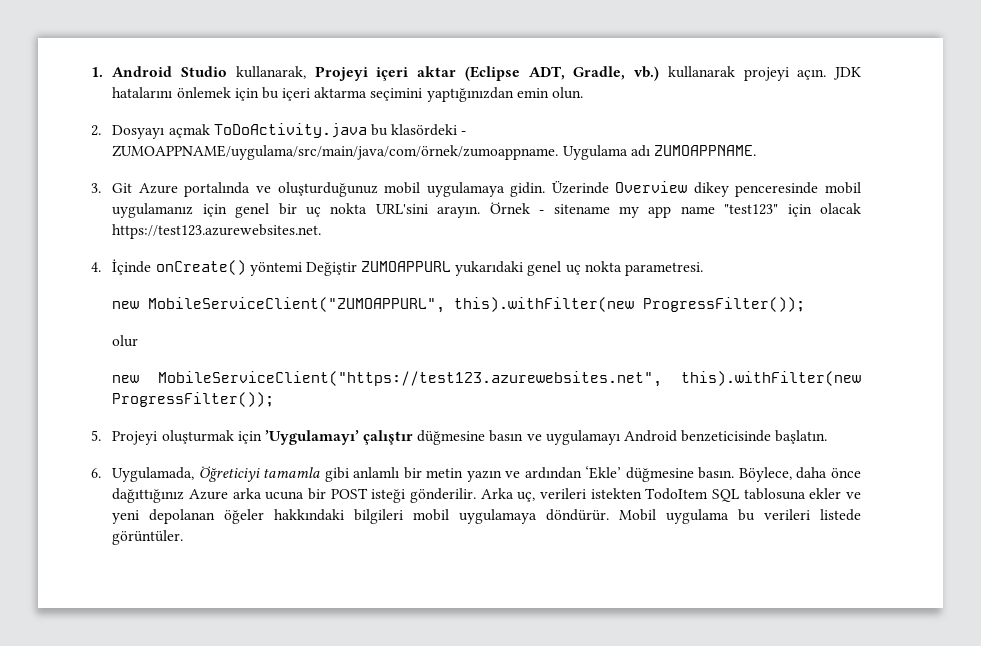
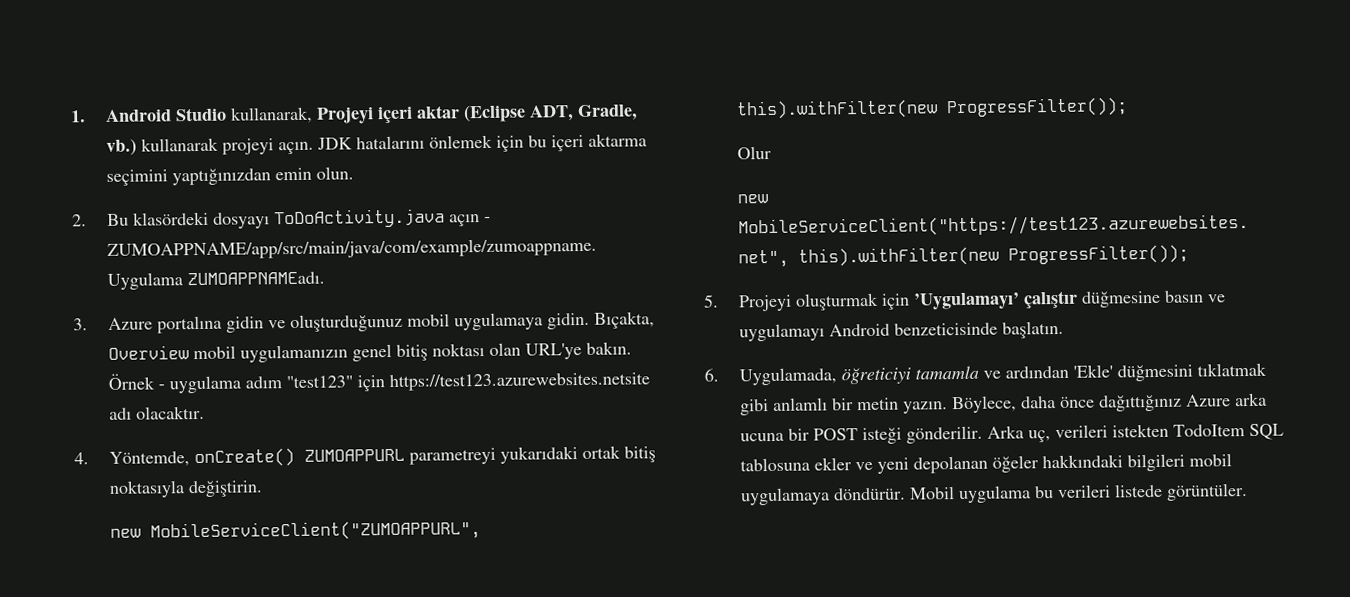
[112,123,467,139] [112,145,756,160] [91,182,251,197] Dosyayı açmak ToDoActivity.java bu klasördeki - ZUMOAPPNAME/uygulama/src/main/java/com/örnek/zumoappname. Uygulama adı ZUMOAPPNAME. // 3. Git Azure portalında -> [106,208,491,229] [106,237,597,260] [106,271,325,290] [73,315,264,334] Bu klasördeki dosyayı ToDoActivity.java açın - ZUMOAPPNAME/app/src/main/java/com/example/zumoappname. Uygulama ZUMOAPPNAMEadı. // 3. Azure portalına gidin
[551,181,861,197] [112,202,861,218] [112,224,322,239] [91,259,703,276] Üzerinde Overview dikey penceresinde mobil uygulamanız için genel bir uç nokta URL'sini arayın. Örnek - sitename my app name "test123" için olacak https://test123.azurewebsites.net. // 4. İçinde onCreate() yöntemi Değiştir ZUMOAPPURL yukarıdaki genel uç nokta parametresi. -> [593,311,655,329] [107,341,632,363] [107,372,650,394] [108,405,205,420] [74,445,656,468] [108,480,263,498] Bıçakta, Overview mobil uygulamanızın genel bitiş noktası olan URL'ye bakın. Örnek - uygulama adım "test123" için https://test123.azurewebsites.netsite adı olacaktır. // 4. Yöntemde, onCreate() ZUMOAPPURL parametreyi yukarıdaki ortak bitiş noktasıyla değiştirin.
[112,335,139,347] olur -> [736,145,772,160] Olur
[198,466,735,482] Öğreticiyi tamamla gibi anlamlı bir metin yazın ve ardından ‘Ekle’ düğmesine basın. -> [840,362,1267,385] [739,397,948,416] öğreticiyi tamamla ve ardından 'Ekle' düğmesini tıklatmak gibi anlamlı bir metin yazın.

